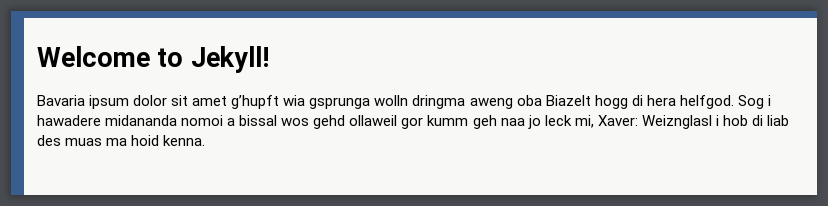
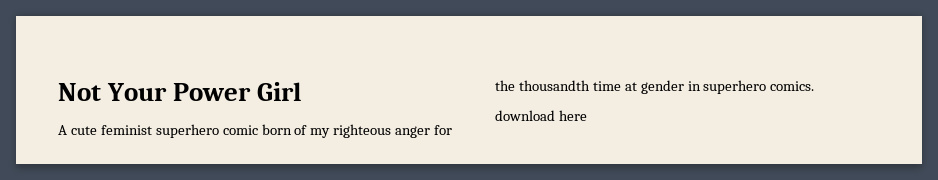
[37,46,269,73] [37,95,771,109] [37,115,789,129] [37,135,206,146] Welcome to Jekyll! // Bavaria ipsum dolor sit amet g’hupft wia gsprunga wolln dringma aweng oba Biazelt hogg di hera helfgod. Sog i hawadere midananda nomoi a bissal wos gehd ollaweil gor kumm geh naa jo leck mi, Xaver: Weiznglasl i hob di liab des muas ma hoid kenna. -> [58,82,302,101] [58,124,453,138] [495,80,815,94] [495,110,587,121] Not Your Power Girl // A cute feminist superhero comic born of my righteous anger for the thousandth time at gender in superhero comics. // download here

